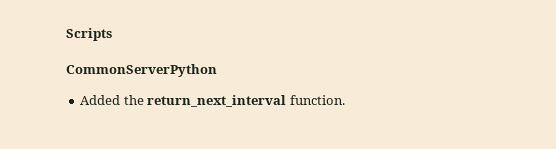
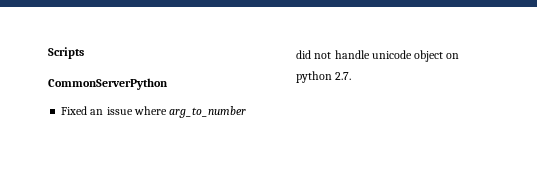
[80,95,345,107] Added the return_next_interval function. -> [61,106,247,118] [296,50,460,62] [296,71,352,83] Fixed an issue where arg_to_number did not handle unicode object on python 2.7.

